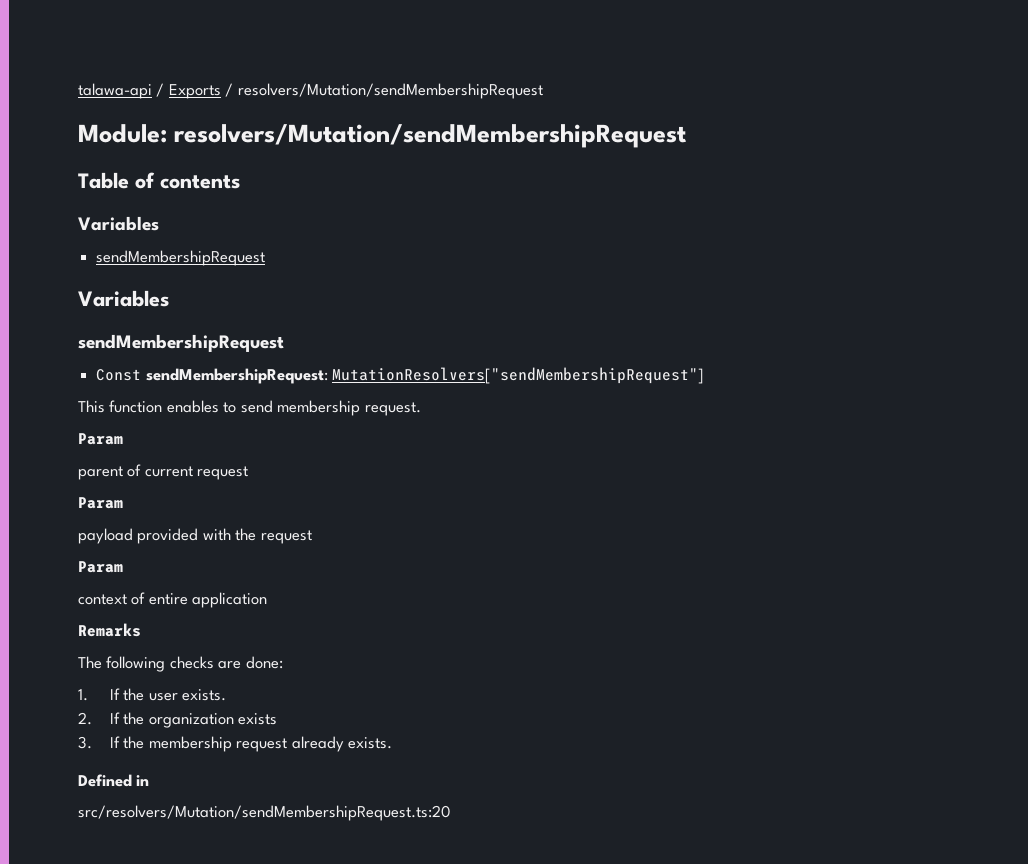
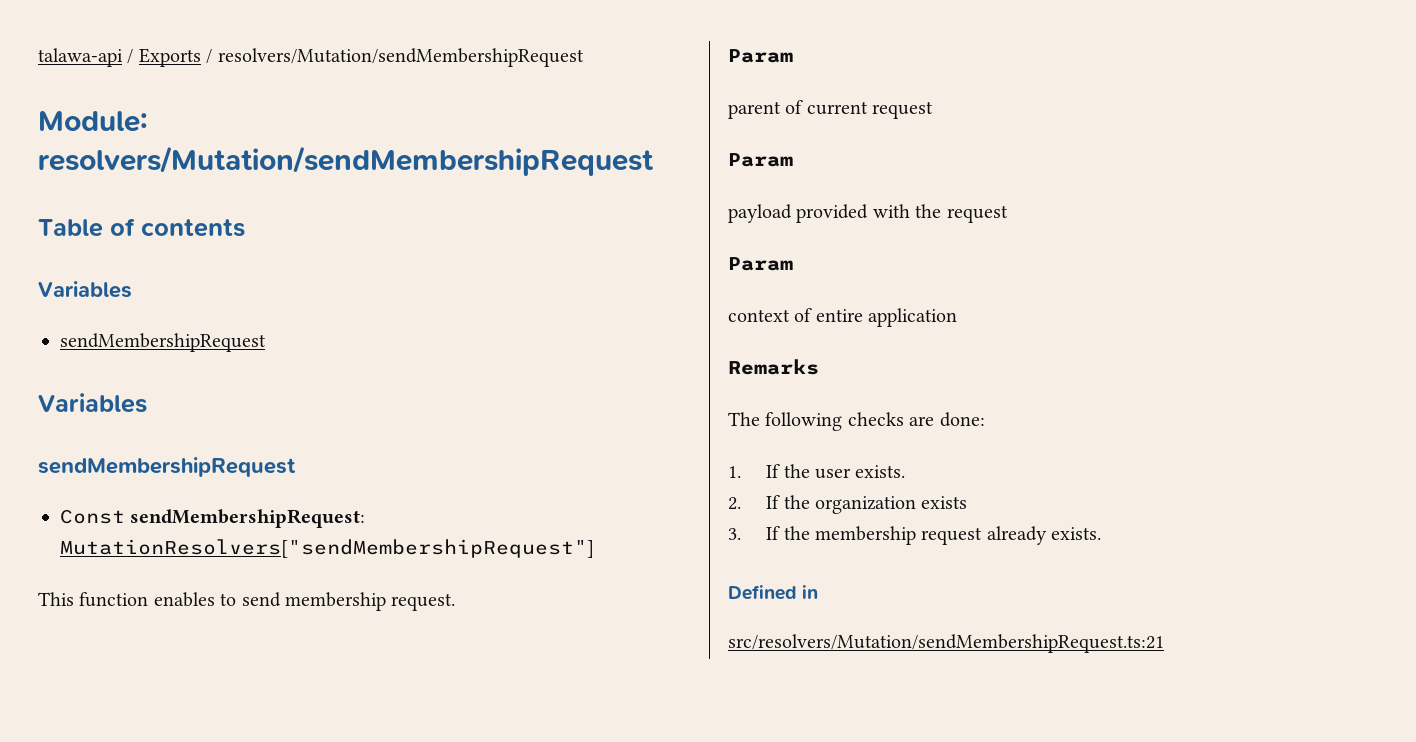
[78,805,451,821] src/resolvers/Mutation/sendMembershipRequest.ts:20 -> [728,634,1164,653] src/resolvers/Mutation/sendMembershipRequest.ts:21

